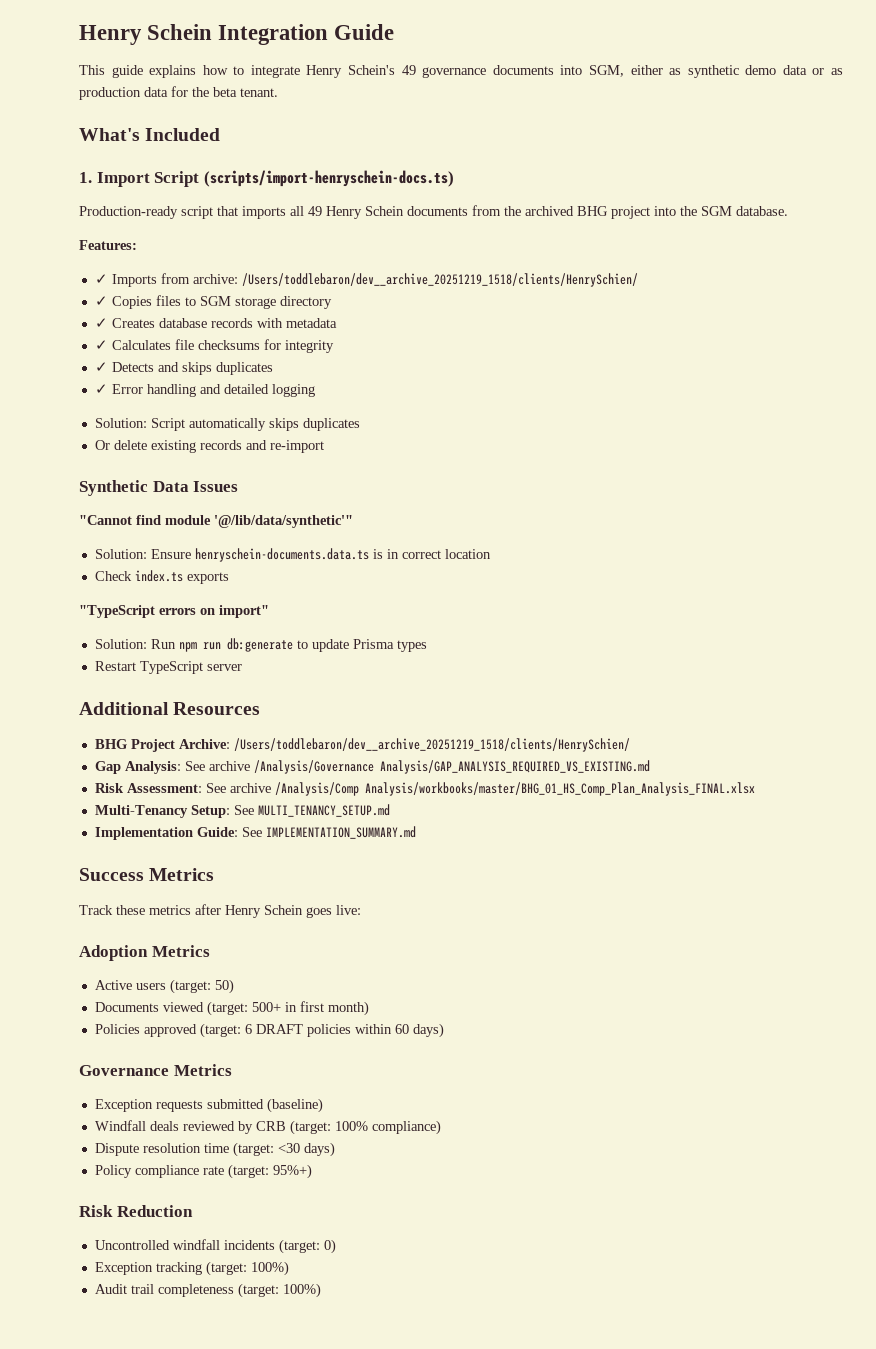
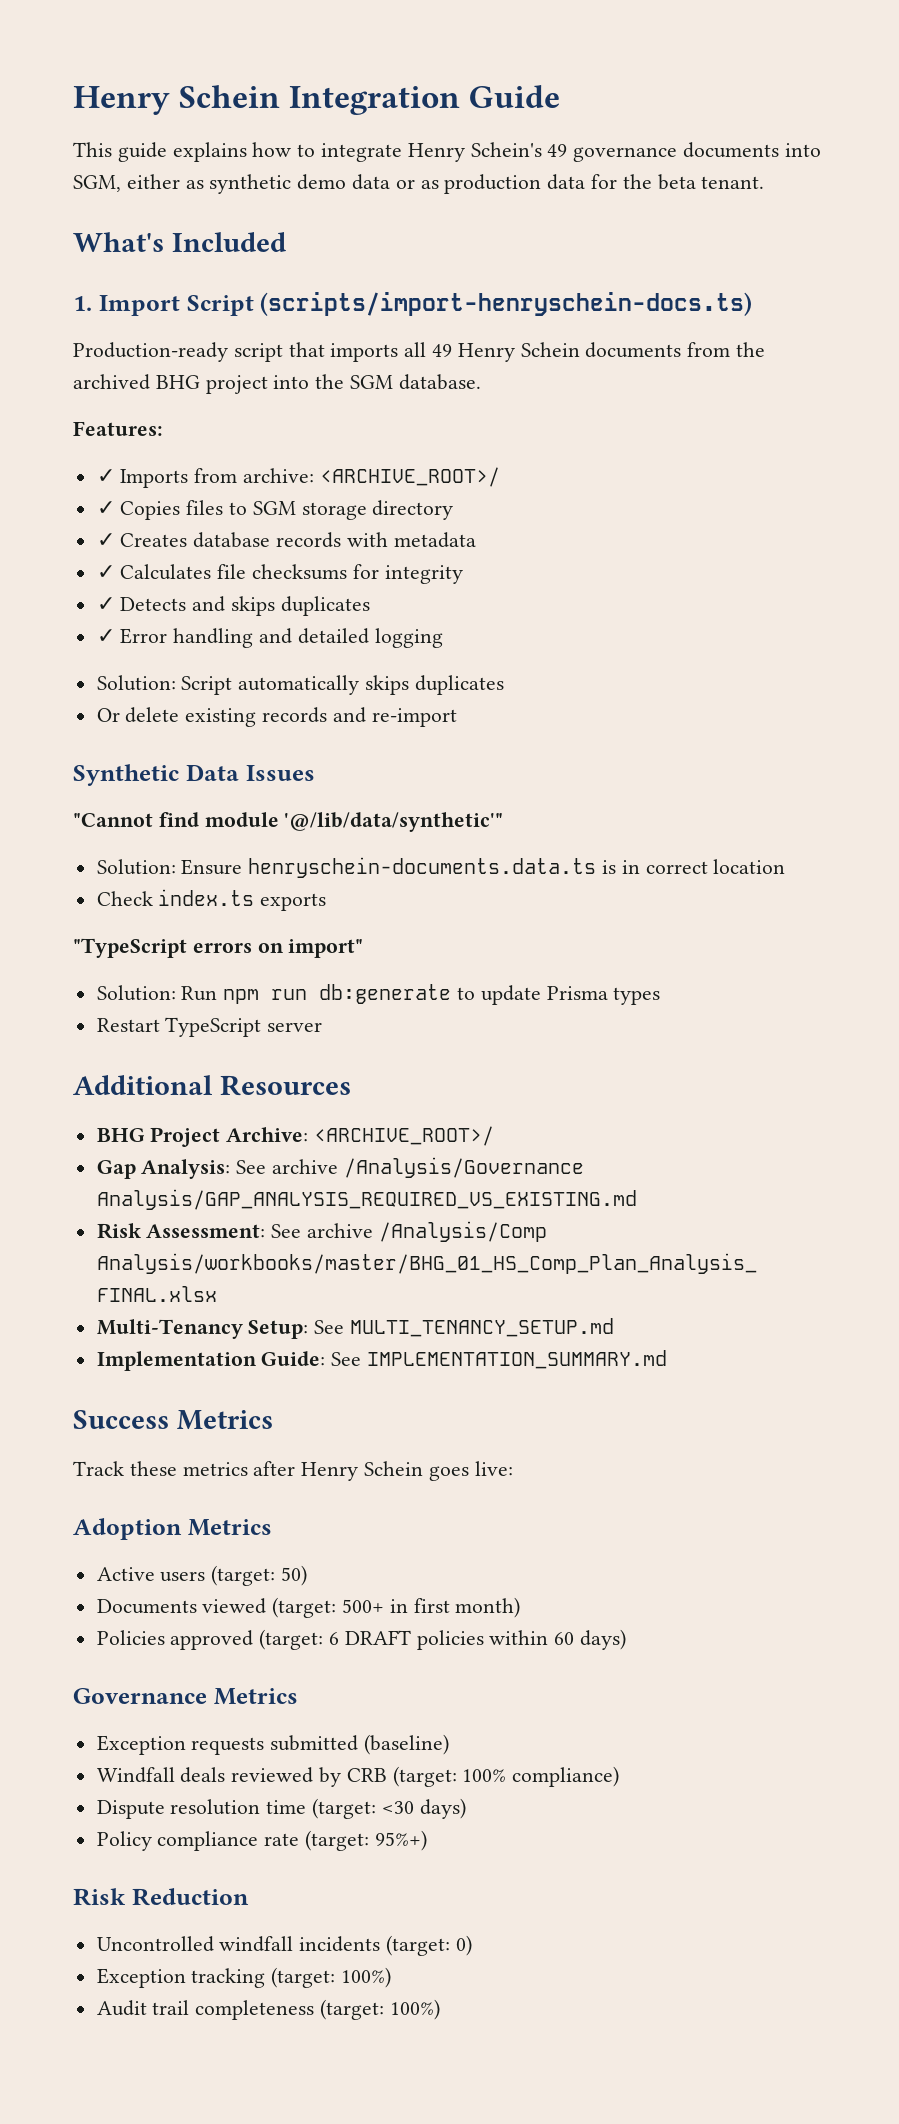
[241,273,638,287] /Users/toddlebaron/dev__archive_20251219_1518/clients/HenrySchien/ -> [319,467,500,487] <ARCHIVE_ROOT>/
[233,738,630,752] /Users/toddlebaron/dev__archive_20251219_1518/clients/HenrySchien/ -> [314,1126,495,1146] <ARCHIVE_ROOT>/

